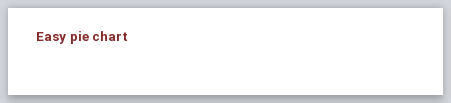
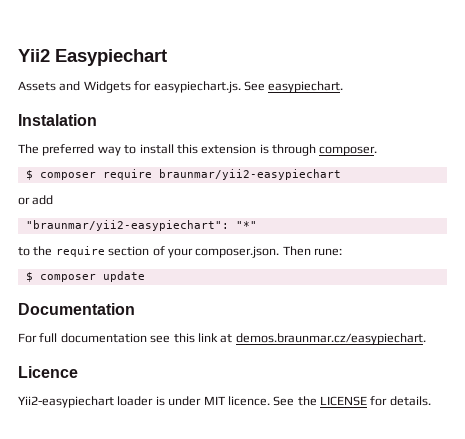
[36,31,129,44] Easy pie chart -> [18,49,167,66] [18,81,344,93] [18,114,97,126] [18,144,378,156] [25,169,341,180] [18,195,54,205] [25,220,257,231] [18,246,342,258] [25,271,145,282] [18,303,135,315] [18,333,426,345] [18,366,78,378] [18,396,431,408] Yii2 Easypiechart // Assets and Widgets for easypiechart.js. See easypiechart. // Instalation // The preferred way to install this extension is through composer. // $ composer require braunmar/yii2-easypiechart // or add // "braunmar/yii2-easypiechart": "*" // to the require section of your composer.json. Then rune: // $ composer update // Documentation // For full documentation see this link at demos.braunmar.cz/easypiechart. // Licence // Yii2-easypiechart loader is under MIT licence. See the LICENSE for details.

